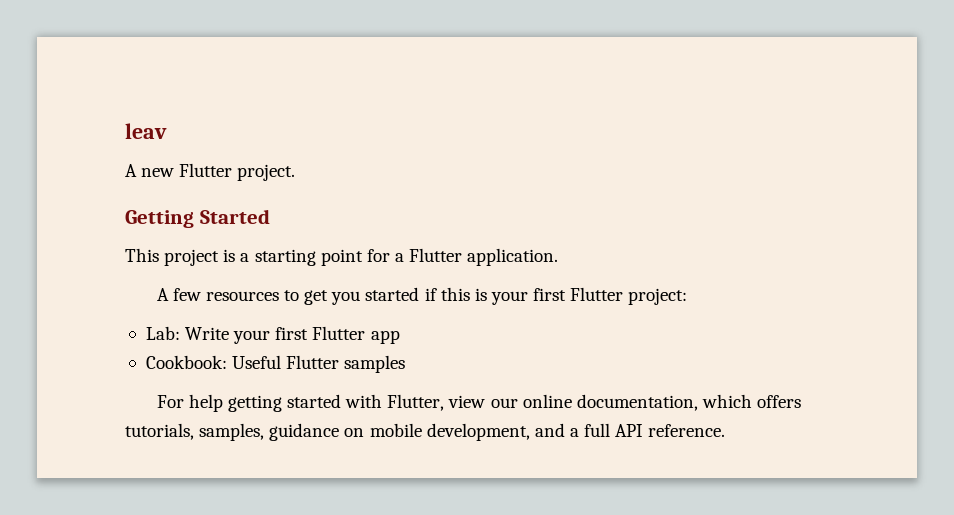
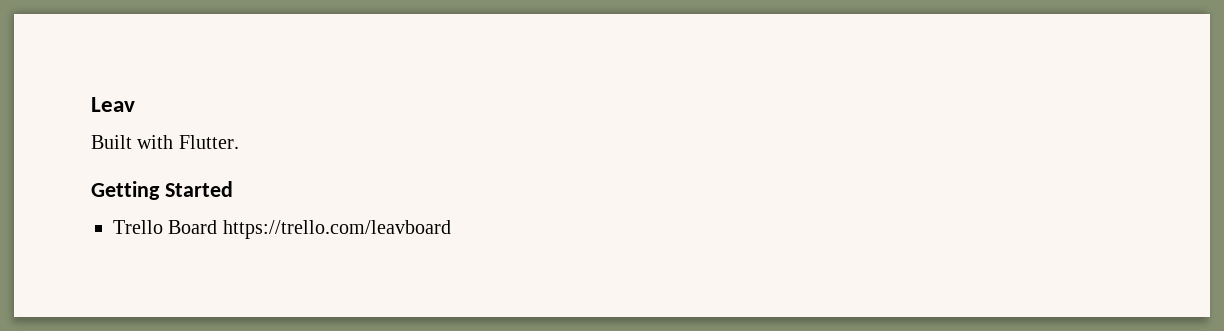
[125,123,167,139] [125,163,296,181] [125,209,270,228] [125,248,559,266] [156,287,688,305] [145,326,400,344] [145,355,406,373] [156,394,802,412] [125,423,726,441] leav // A new Flutter project. // Getting Started // This project is a starting point for a Flutter application. // A few resources to get you started if this is your first Flutter project: // Lab: Write your first Flutter app // Cookbook: Useful Flutter samples // For help getting started with Flutter, view our online documentation, which offers tutorials, samples, guidance on mobile development, and a full API reference. -> [91,97,135,112] [91,135,239,149] [91,181,233,200] [113,220,451,239] Leav // Built with Flutter. // Getting Started // Trello Board https://trello.com/leavboard

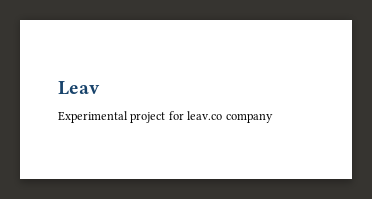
[91,135,239,149] [91,181,233,200] [113,220,451,239] Built with Flutter. // Getting Started // Trello Board https://trello.com/leavboard -> [58,111,273,123] Experimental project for leav.co company

